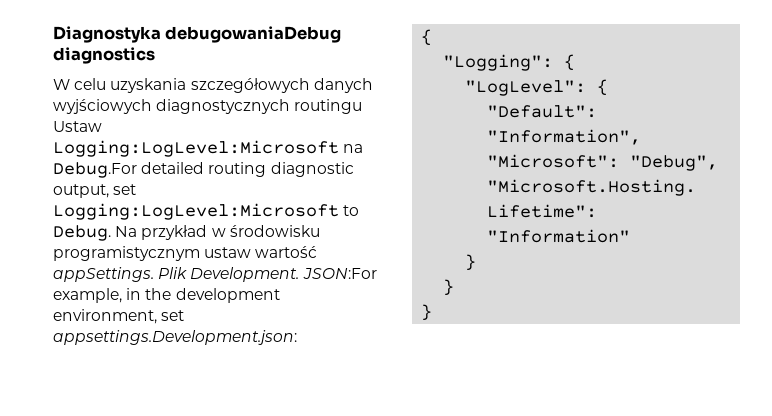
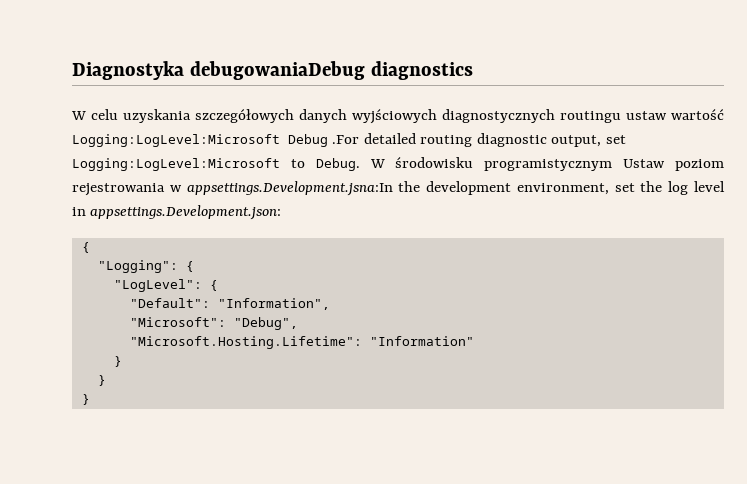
[53,121,102,132] [53,140,364,157] [53,162,137,178] Ustaw Logging:LogLevel:Microsoft na Debug.For -> [626,109,724,120] [72,134,360,147] ustaw wartość Logging:LogLevel:Microsoft Debug .For
[115,225,320,240] [53,246,318,261] [53,267,377,282] [53,288,280,303] [53,309,185,324] Na przykład w środowisku programistycznym ustaw wartość appSettings. Plik Development. JSON:For example, in the development environment, set -> [369,157,725,171] [72,181,726,196] [72,207,86,216] W środowisku programistycznym Ustaw poziom rejestrowania w appsettings.Development.jsna:In the development environment, set the log level in

